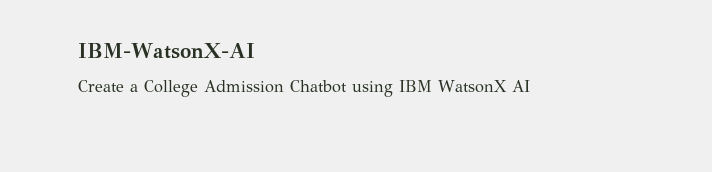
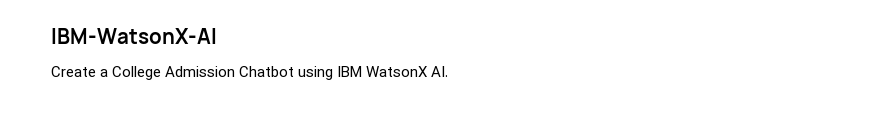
[511,80,530,92] AI -> [431,66,449,77] AI.

